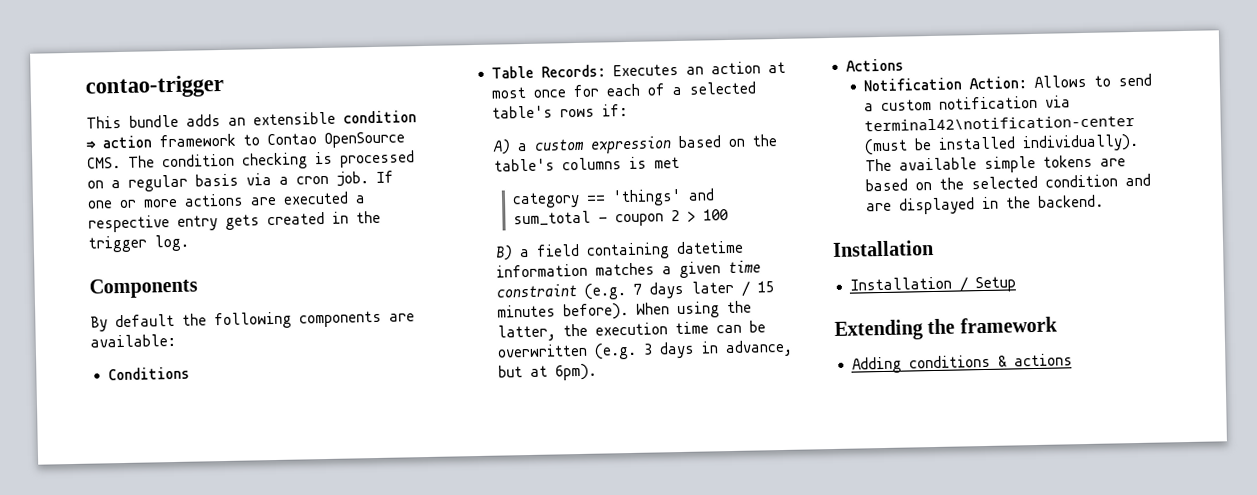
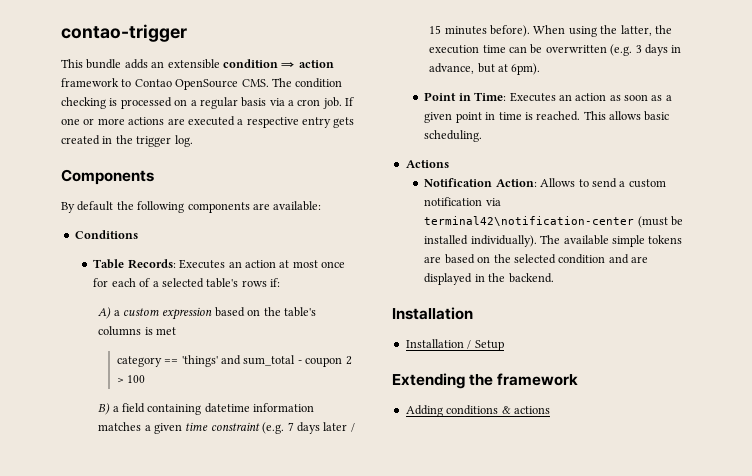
(598, 372) none -> [424,92,672,102] [424,111,670,123] [424,130,483,142] // Point in Time: Executes an action as soon as a given point in time is reached. This allows basic scheduling.

